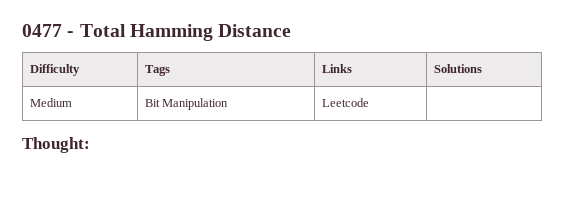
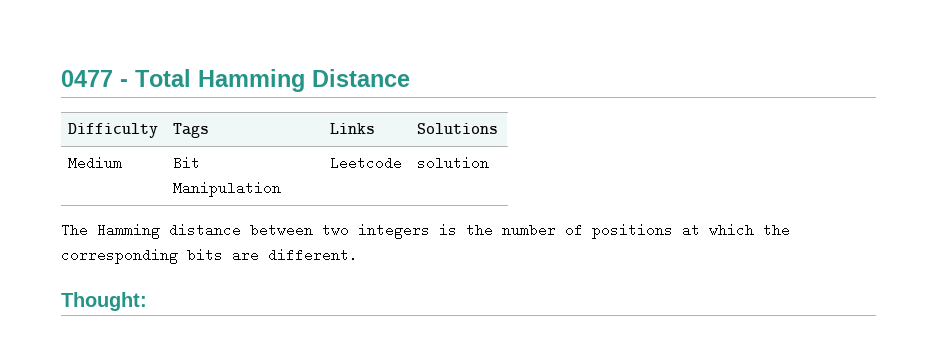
(369, 102) none -> [417,157,490,168] [61,223,790,239] [61,248,358,264] solution // The Hamming distance between two integers is the number of positions at which the corresponding bits are different.

